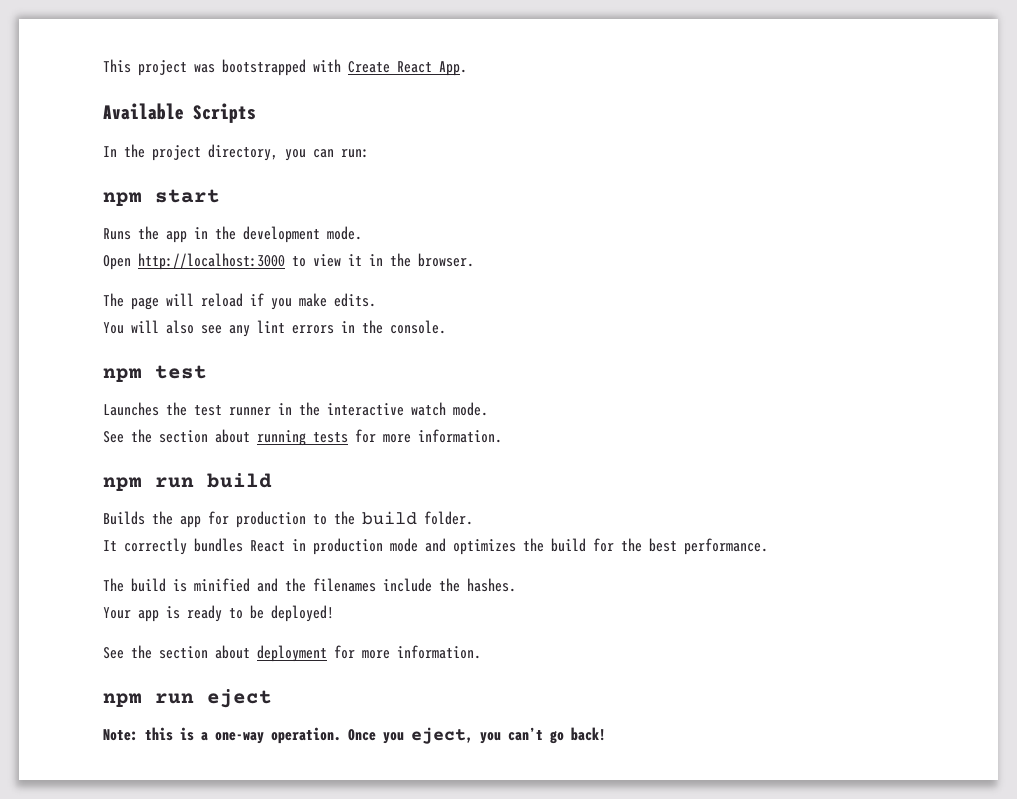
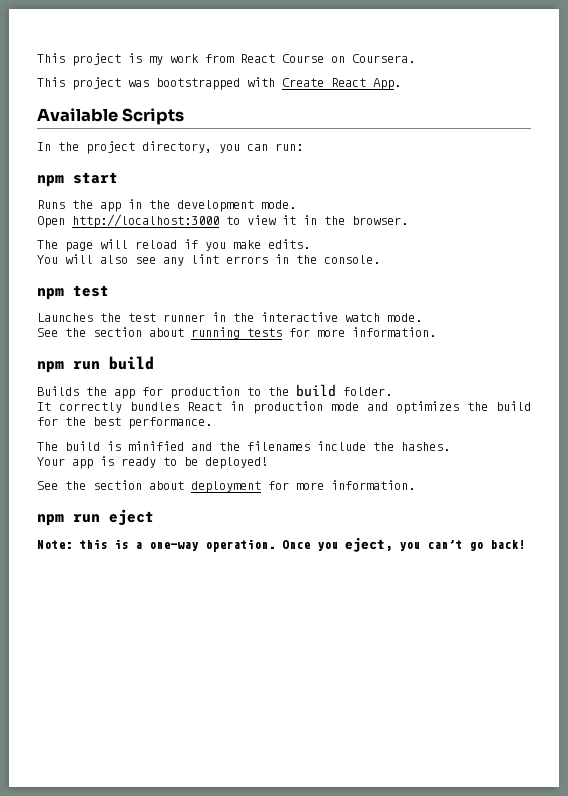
[103,59,187,76] This project -> [37,53,415,66] [37,77,121,90] This project is my work from React Course on Coursera. // This project

